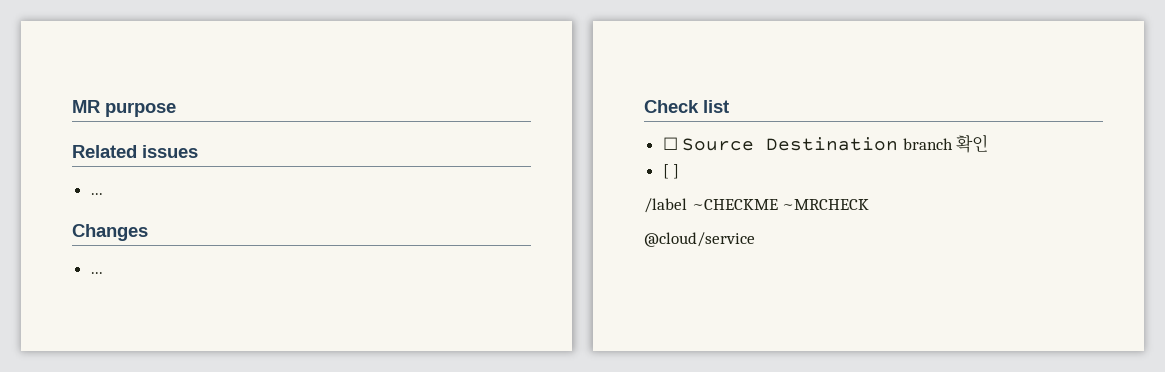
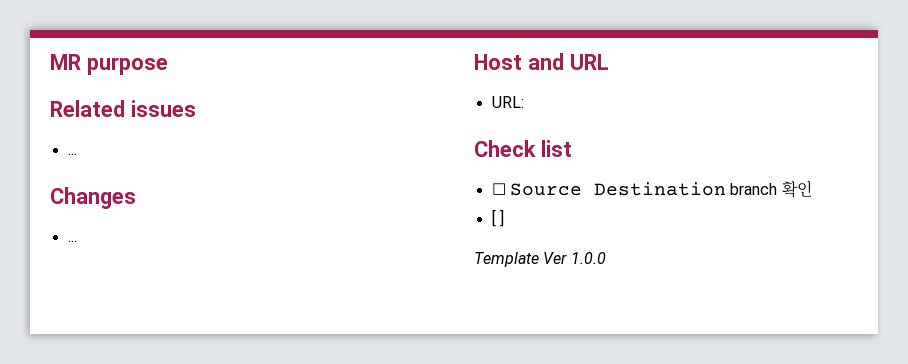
(103, 273) none -> [474,53,609,70] [491,96,524,108] // Host and URL // URL:
[644,198,870,213] [644,232,755,247] /label ~CHECKME ~MRCHECK // @cloud/service -> [474,252,606,267] Template Ver 1.0.0

